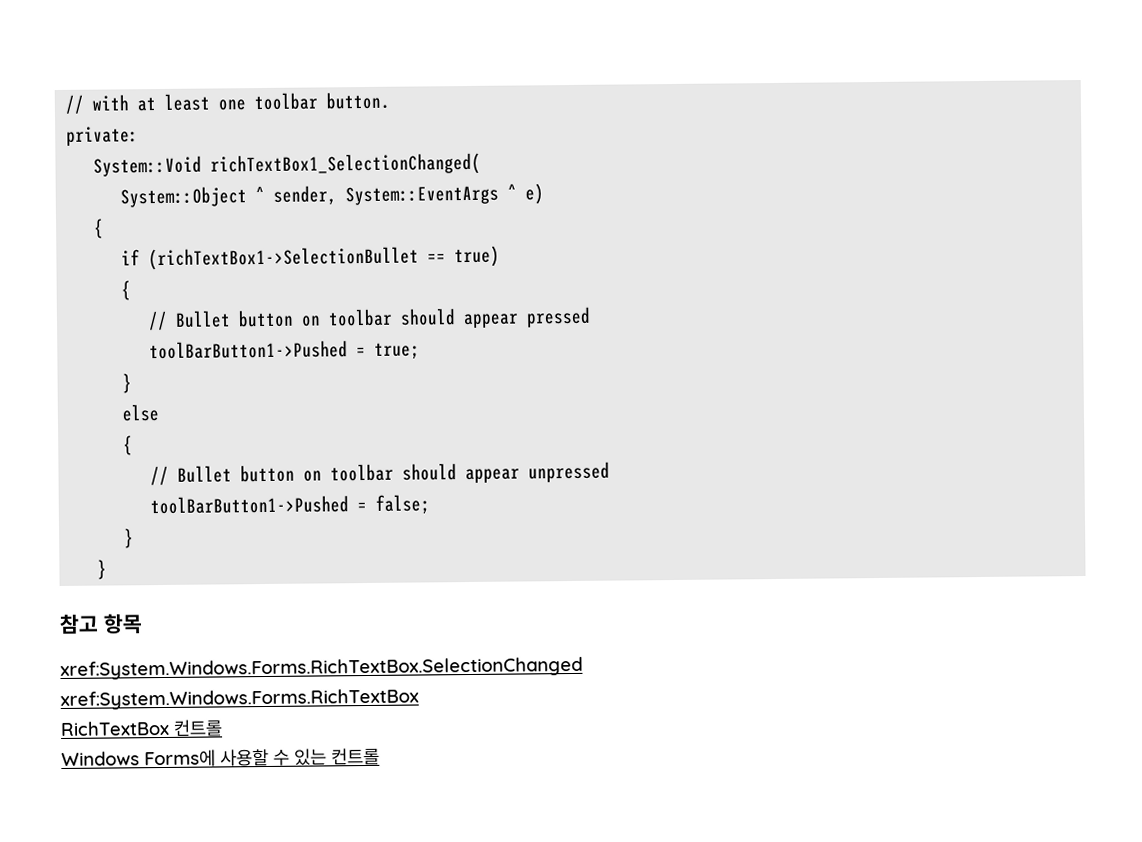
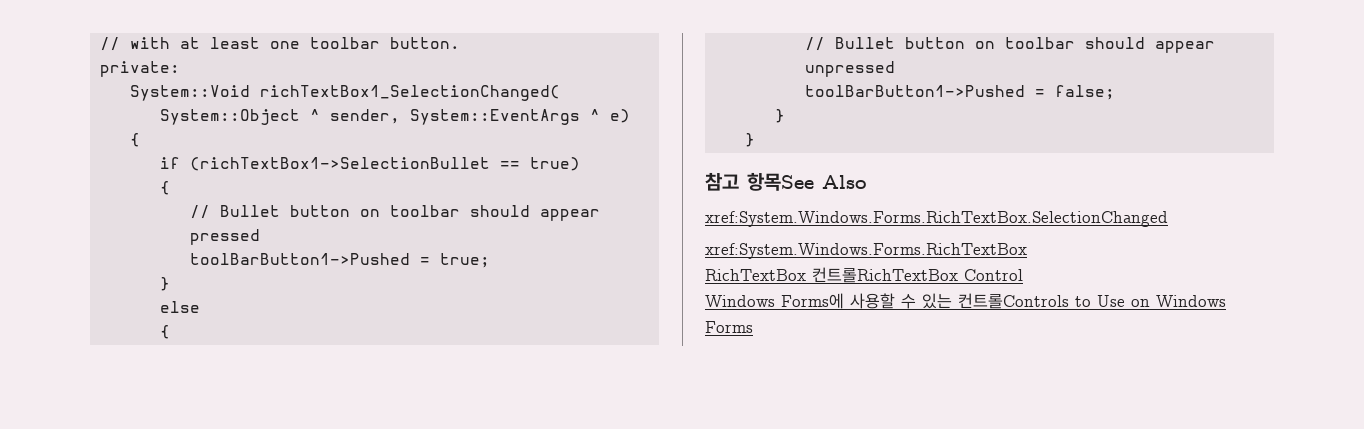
[103,613,143,634] 항목 -> [747,172,867,191] 항목See Also
[173,719,223,737] 컨트롤 -> [812,267,1023,283] 컨트롤RichTextBox Control
[331,747,380,766] 컨트롤 -> [958,293,1226,309] [705,321,753,333] 컨트롤Controls to Use on Windows Forms

